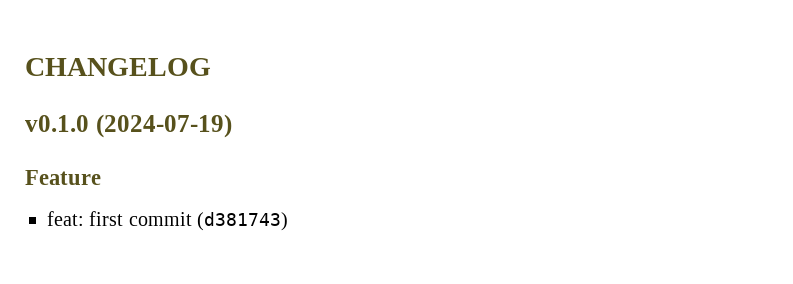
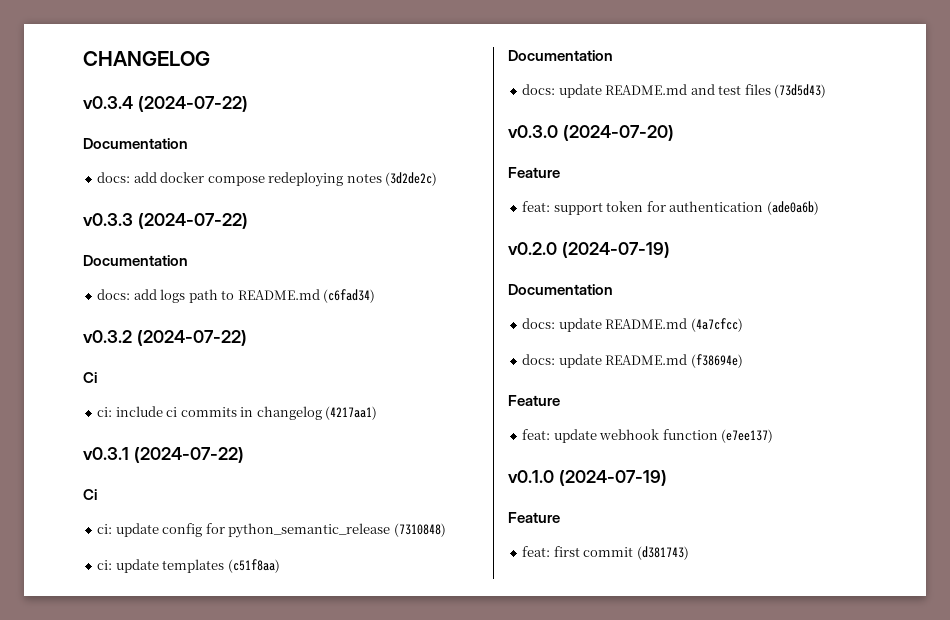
(211, 67) none -> [83,96,248,112] [83,138,188,149] [97,172,438,187] [83,213,248,229] [83,255,188,266] [97,289,376,303] [83,330,247,346] [83,372,97,383] [97,406,378,420] [83,447,244,463] [83,489,97,500] [97,523,446,538] [97,559,280,573] [508,50,613,61] [522,84,827,98] [508,125,674,141] [508,167,560,178] [522,201,819,215] [508,242,670,258] [508,284,613,295] [522,318,743,332] [522,354,743,368] [508,395,560,406] [522,429,774,443] // v0.3.4 (2024-07-22) // Documentation // docs: add docker compose redeploying notes (3d2de2c) // v0.3.3 (2024-07-22) // Documentation // docs: add logs path to README.md (c6fad34) // v0.3.2 (2024-07-22) // Ci // ci: include ci commits in changelog (4217aa1) // v0.3.1 (2024-07-22) // Ci // ci: update config for python_semantic_release (7310848) // ci: update templates (c51f8aa) // Documentation // docs: update README.md and test files (73d5d43) // v0.3.0 (2024-07-20) // Feature // feat: support token for authentication (ade0a6b) // v0.2.0 (2024-07-19) // Documentation // docs: update README.md (4a7cfcc) // docs: update README.md (f38694e) // Feature // feat: update webhook function (e7ee137)

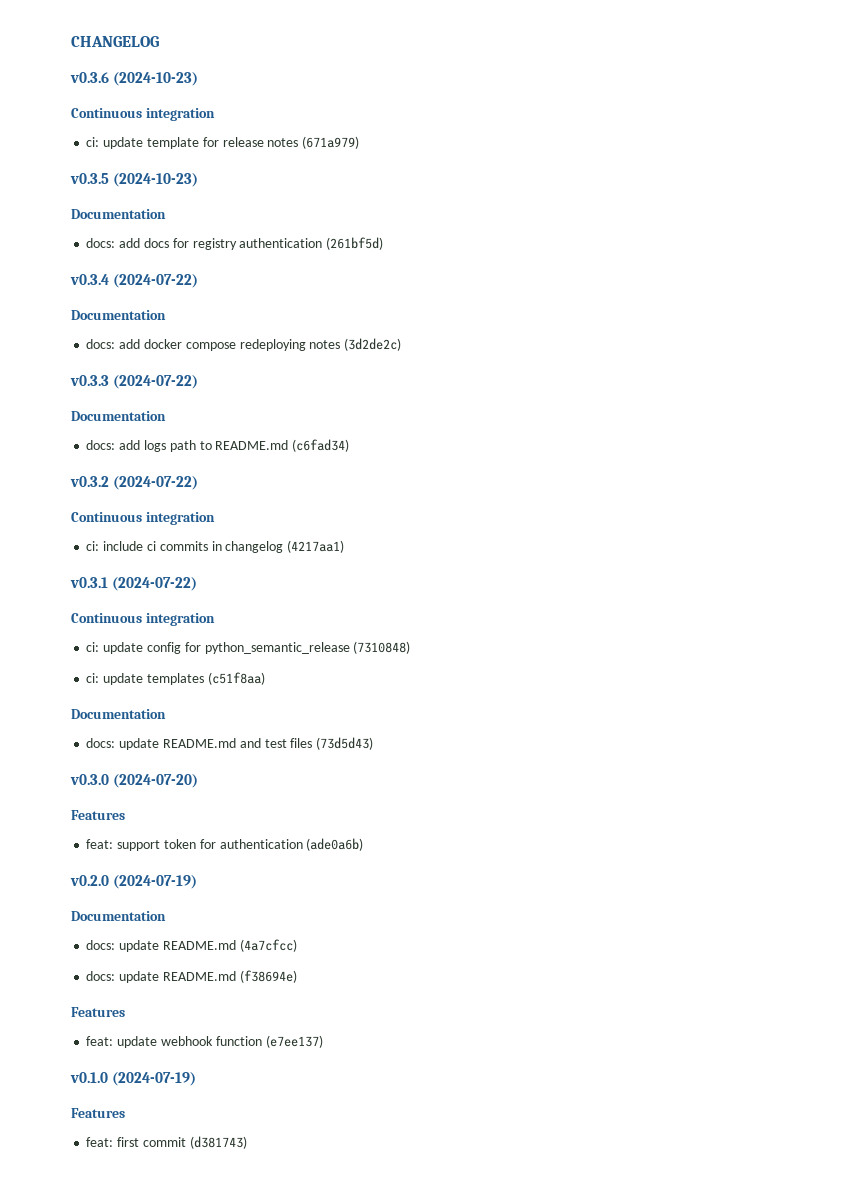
(210, 58) none -> [70,72,199,86] [71,108,215,121] [86,136,360,149] [70,173,199,187] [71,209,166,219] [86,237,384,250] // v0.3.6 (2024-10-23) // Continuous integration // ci: update template for release notes (671a979) // v0.3.5 (2024-10-23) // Documentation // docs: add docs for registry authentication (261bf5d)
[83,372,97,383] Ci -> [71,512,215,525] Continuous integration
[83,489,97,500] Ci -> [71,613,215,626] Continuous integration
[508,167,560,178] Feature -> [71,810,125,820] Features
[508,395,560,406] Feature -> [71,1007,125,1017] Features
[508,512,560,523] Feature -> [71,1108,125,1118] Features

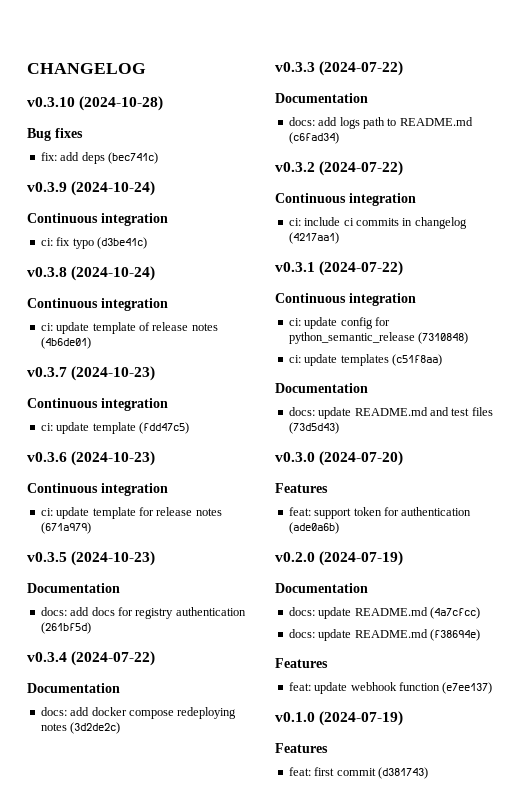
(159, 41) none -> [27,96,164,111] [27,128,83,141] [40,152,158,164] [27,181,156,196] [27,213,168,226] [40,237,147,249] [27,266,156,281] [27,298,168,311] [40,322,218,334] [40,337,91,349] [27,366,156,381] [27,398,168,411] [40,422,189,434] // v0.3.10 (2024-10-28) // Bug fixes // fix: add deps (bec741c) // v0.3.9 (2024-10-24) // Continuous integration // ci: fix typo (d3be41c) // v0.3.8 (2024-10-24) // Continuous integration // ci: update template of release notes (4b6de01) // v0.3.7 (2024-10-23) // Continuous integration // ci: update template (fdd47c5)

